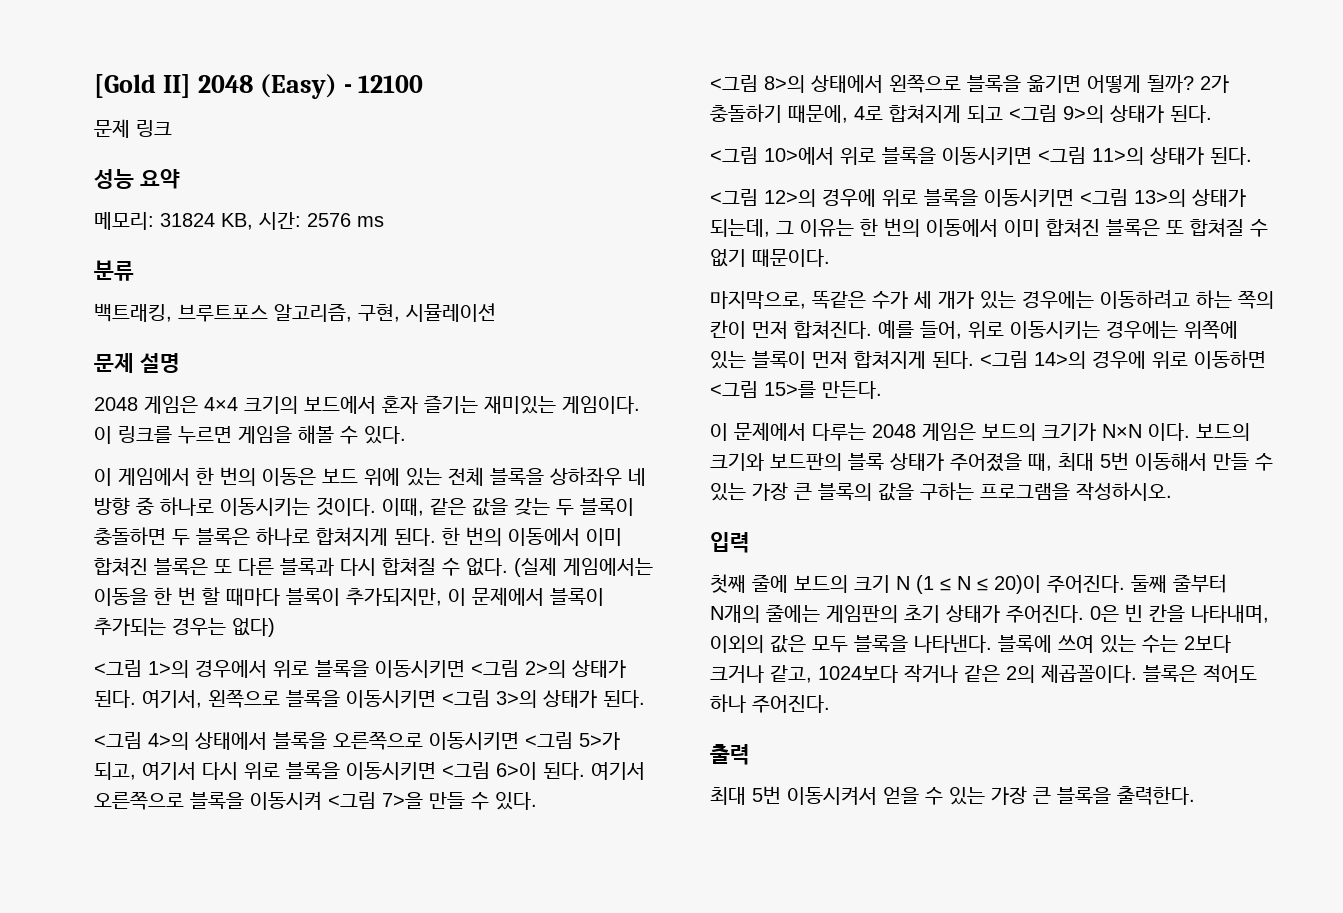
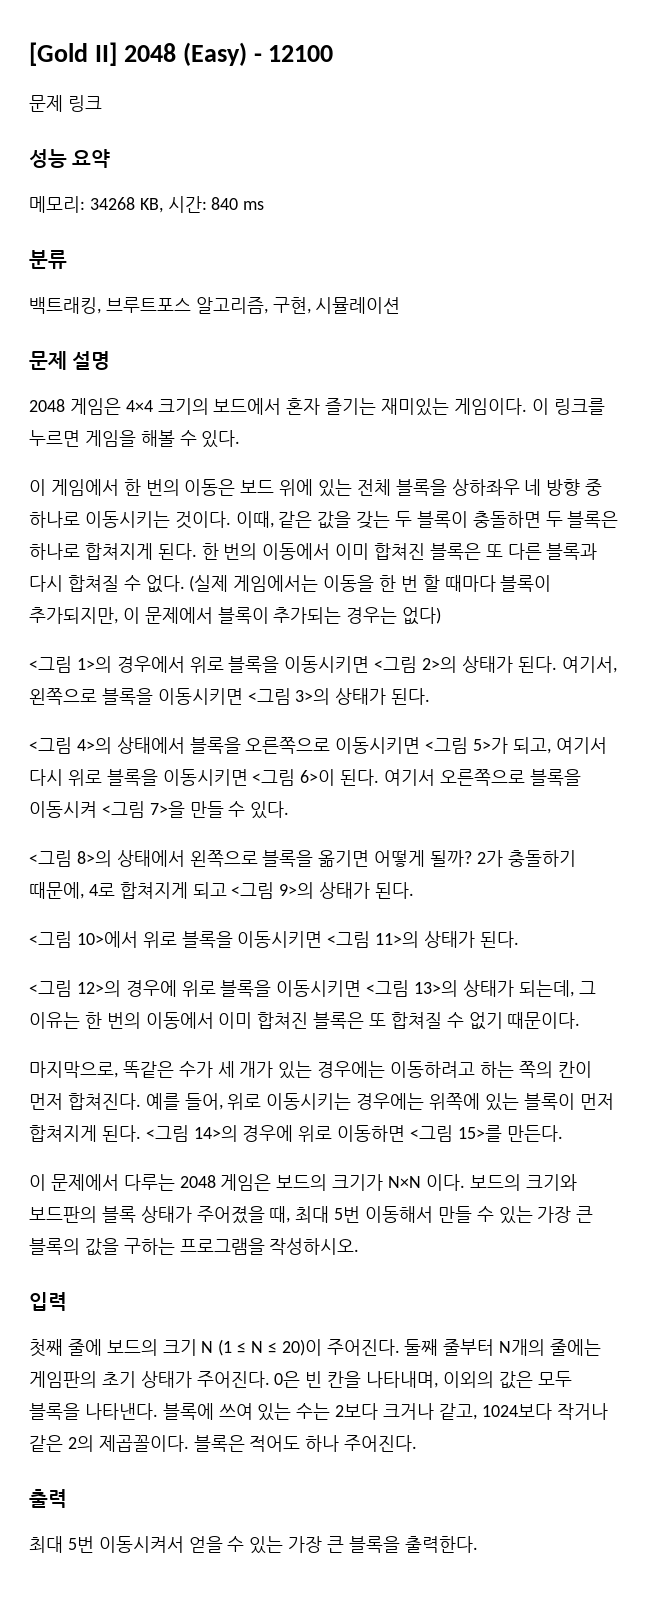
[160,213,215,227] 31824 -> [89,197,135,210] 34268
[307,213,351,227] 2576 -> [211,197,239,210] 840

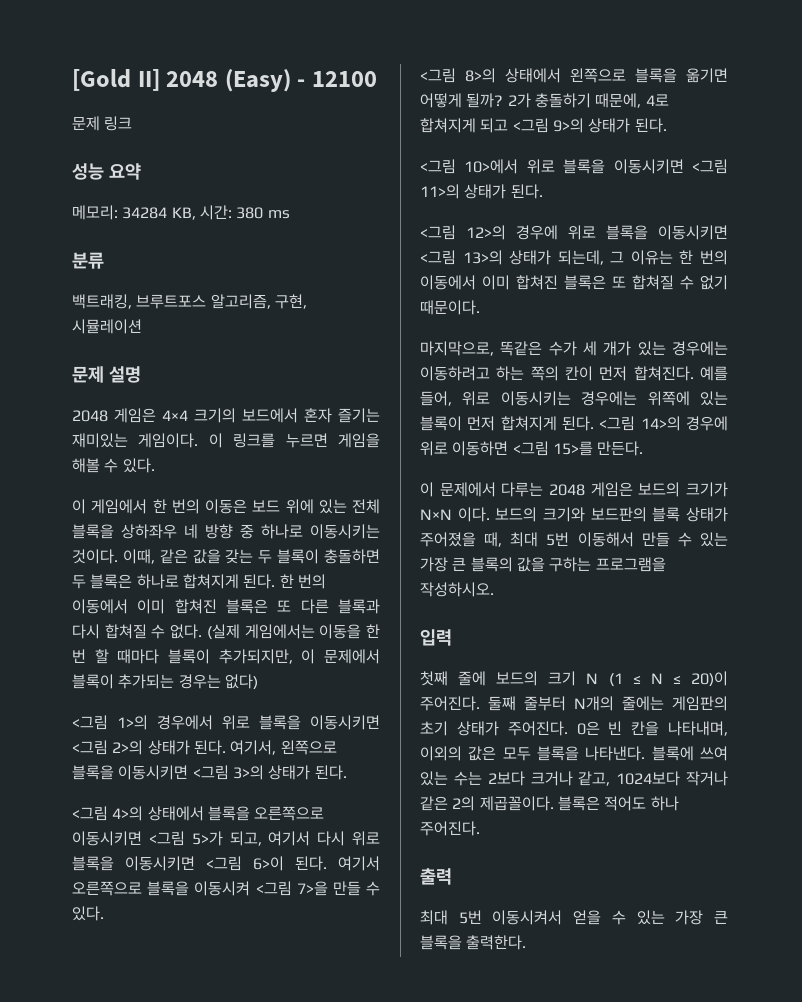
[89,197,135,210] 34268 -> [122,207,168,219] 34284
[211,197,239,210] 840 -> [236,207,264,219] 380

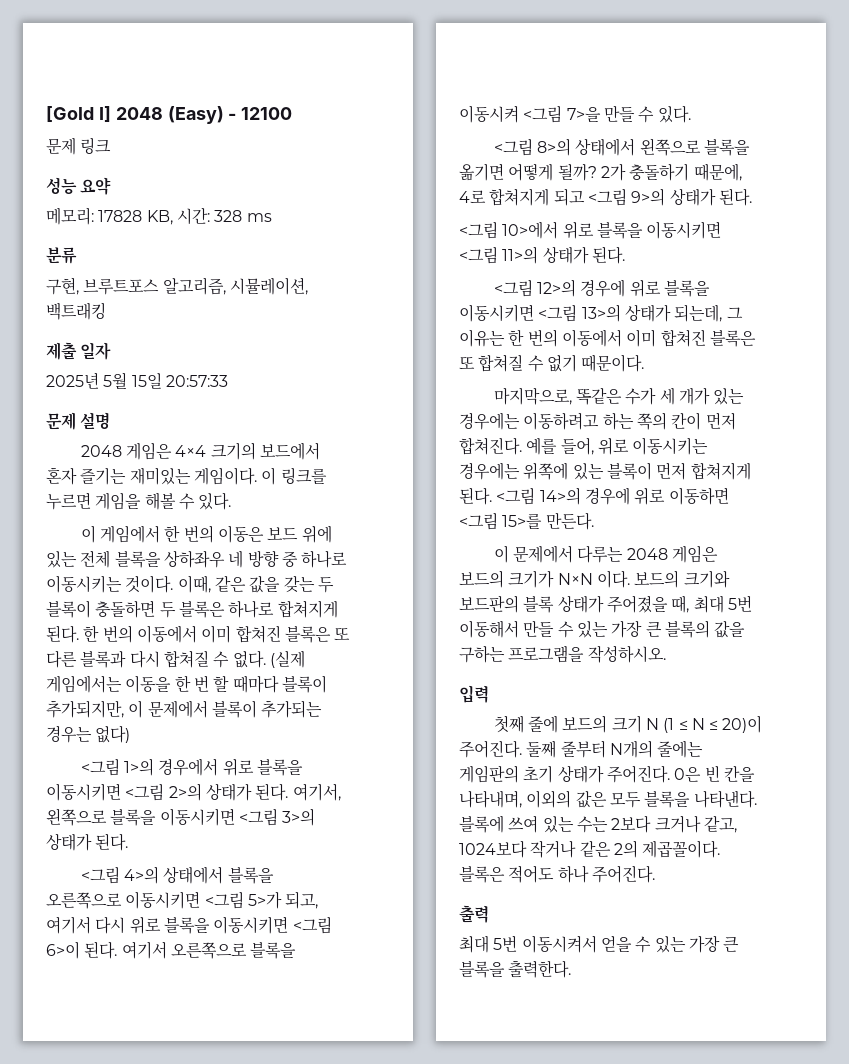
[137,69,160,91] II] -> [98,106,111,123] I]
[122,207,168,219] 34284 -> [98,210,143,222] 17828
[236,207,264,219] 380 -> [214,210,243,222] 328
[72,294,132,309] 백트래킹, -> [46,277,79,295] 구현,
[274,294,307,309] [72,319,142,334] 구현, 시뮬레이션 -> [229,277,308,295] [46,302,106,320] [46,342,112,360] [46,372,228,389] 시뮬레이션, 백트래킹 // 제출 일자 // 2025년 5월 15일 20:57:33

